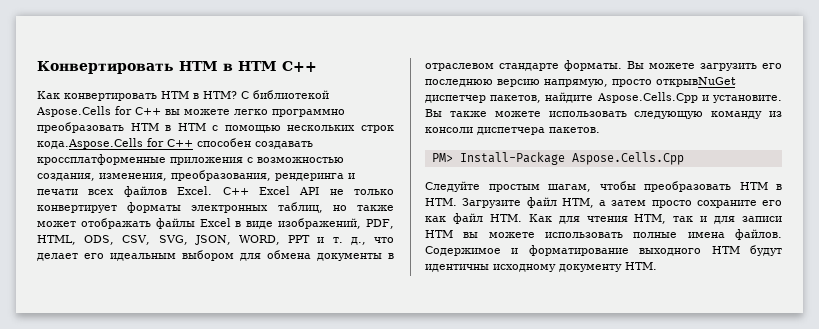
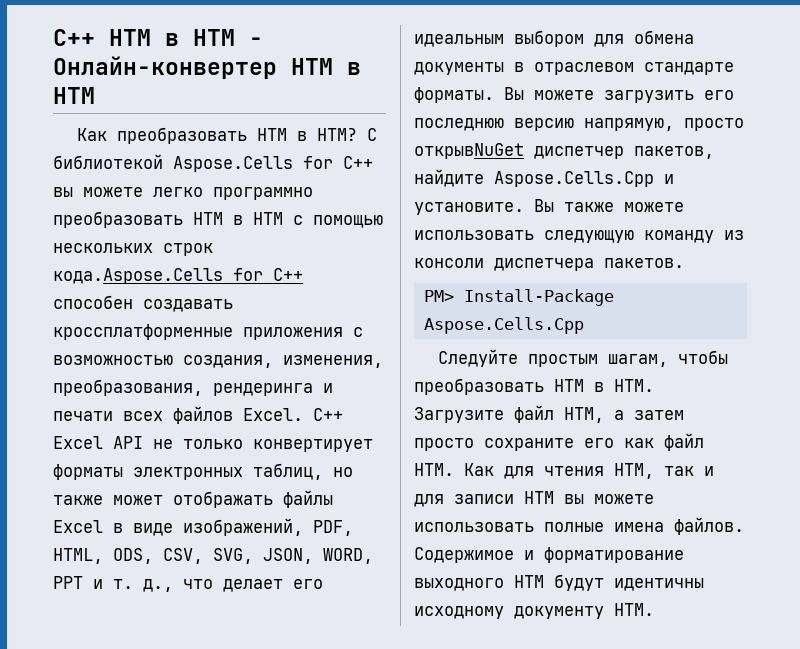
[37,61,317,74] [37,91,157,101] Конвертировать HTM в HTM C++ // Как конвертировать -> [53,29,263,46] [53,56,361,79] [53,87,95,104] [76,127,247,144] C++ HTM в HTM - Онлайн-конвертер HTM в HTM // Как преобразовать

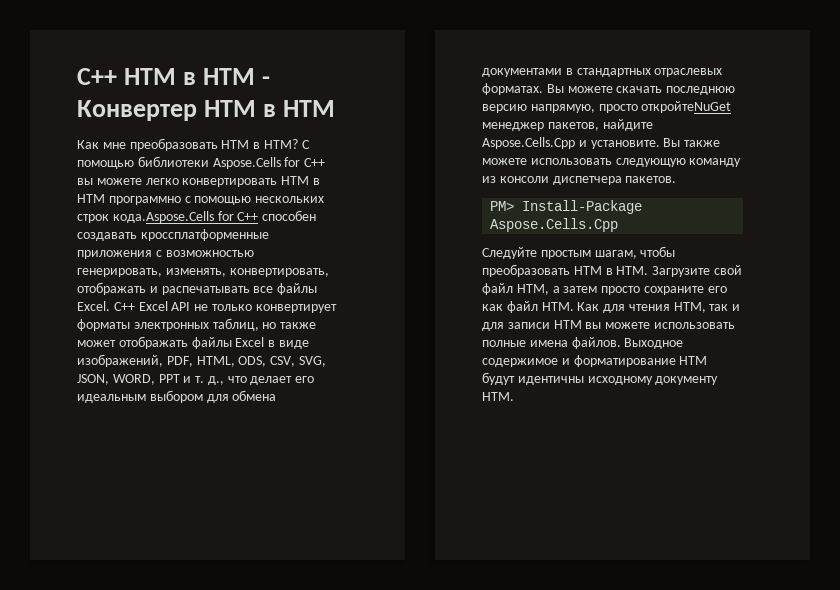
[53,56,277,79] Онлайн-конвертер -> [77,100,197,121] Конвертер
(107, 134) none -> [102,142,126,149] мне
[53,154,163,169] библиотекой -> [77,156,209,169] помощью библиотеки
[213,187,313,200] [53,211,283,228] программно преобразовать HTM в HTM -> [182,176,320,187] [77,194,181,205] конвертировать HTM в HTM программно
[183,355,383,368] [53,379,333,396] [53,406,233,424] создания, изменения, преобразования, рендеринга и печати всех файлов -> [77,268,329,277] [77,282,318,295] генерировать, изменять, конвертировать, отображать и распечатывать все файлы
[414,62,734,75] [414,87,734,103] документы в отраслевом стандарте форматы. Вы можете загрузить его -> [482,68,723,77] [482,83,663,95] документами в стандартных отраслевых форматах. Вы можете скачать
[414,143,624,159] открывNuGet диспетчер -> [641,101,732,113] [482,122,544,131] откройтеNuGet менеджер
(504, 415) none -> [713,265,742,275] свой
[414,547,514,563] Содержимое -> [624,338,684,349] [482,358,558,367] Выходное содержимое
[414,578,504,591] выходного -> (676, 361) none

